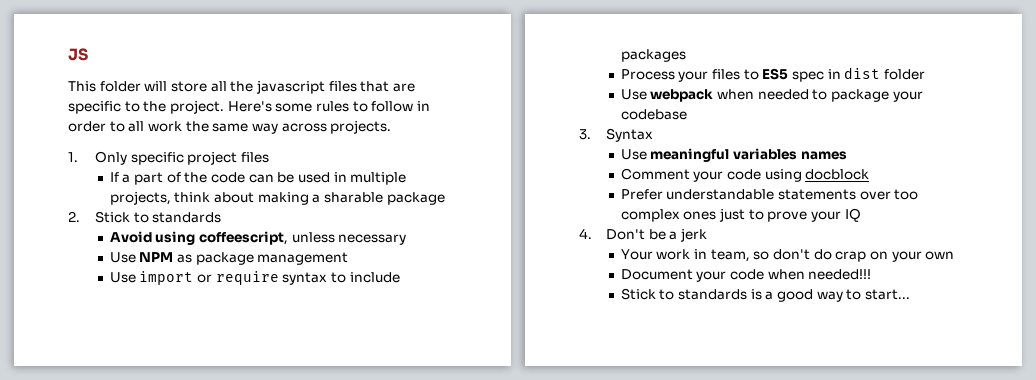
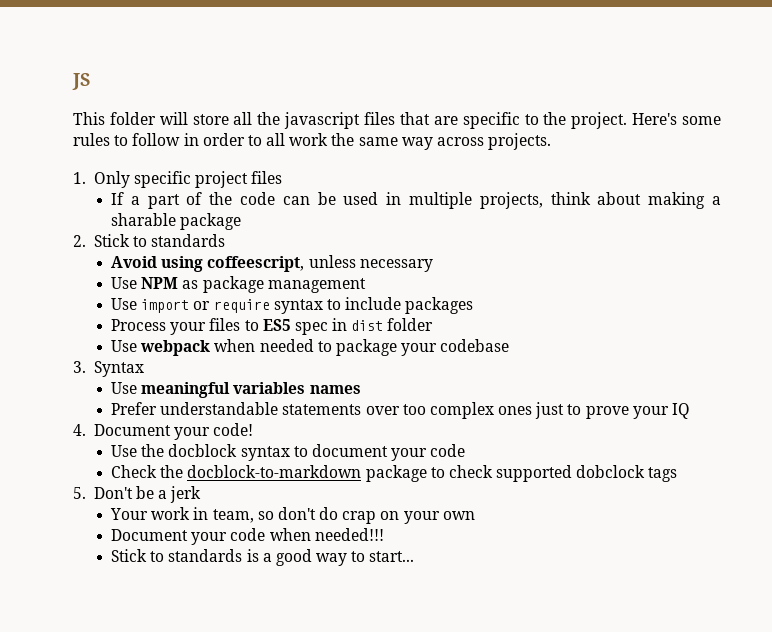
[620,168,870,182] // Comment your code using docblock -> (361, 389) none
(592, 233) none -> [93,423,254,440] [110,444,466,461] [110,465,678,482] [73,487,86,499] Document your code! // Use the docblock syntax to document your code // Check the docblock-to-markdown package to check supported dobclock tags // 5.

